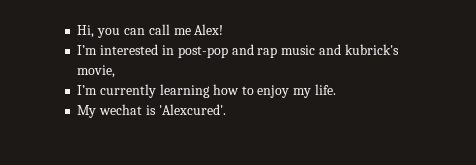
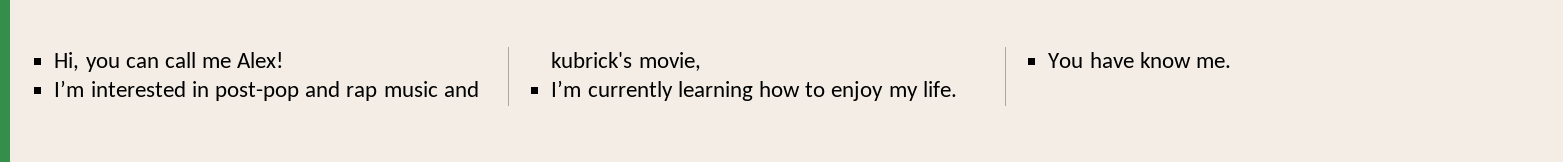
[77,104,226,118] My wechat is 'Alexcured'. -> [1048,52,1231,68] You have know me.

